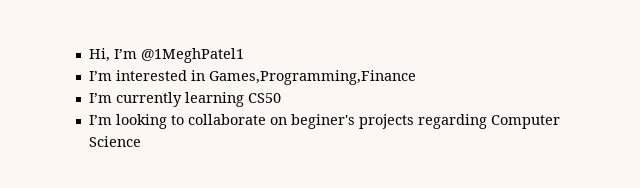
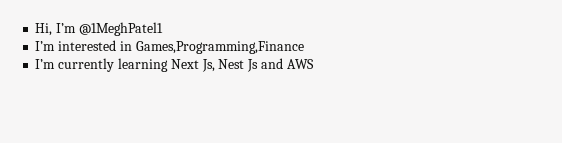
[247,93,281,103] [88,114,560,129] [88,136,141,147] CS50 // I’m looking to collaborate on beginer's projects regarding Computer Science -> [170,58,314,72] Next Js, Nest Js and AWS

